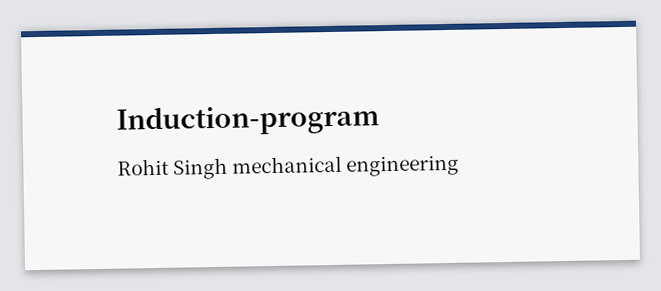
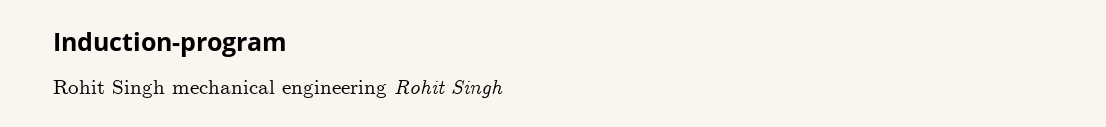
(460, 165) none -> [394,79,503,98] Rohit Singh

